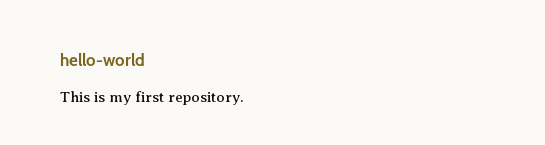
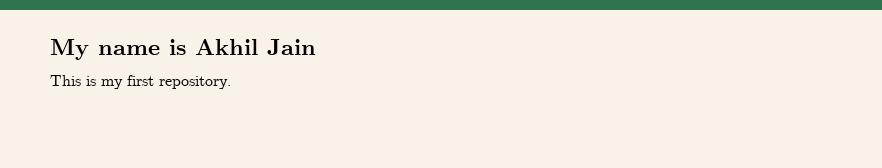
[60,53,145,66] hello-world -> [50,39,316,60] My name is Akhil Jain

